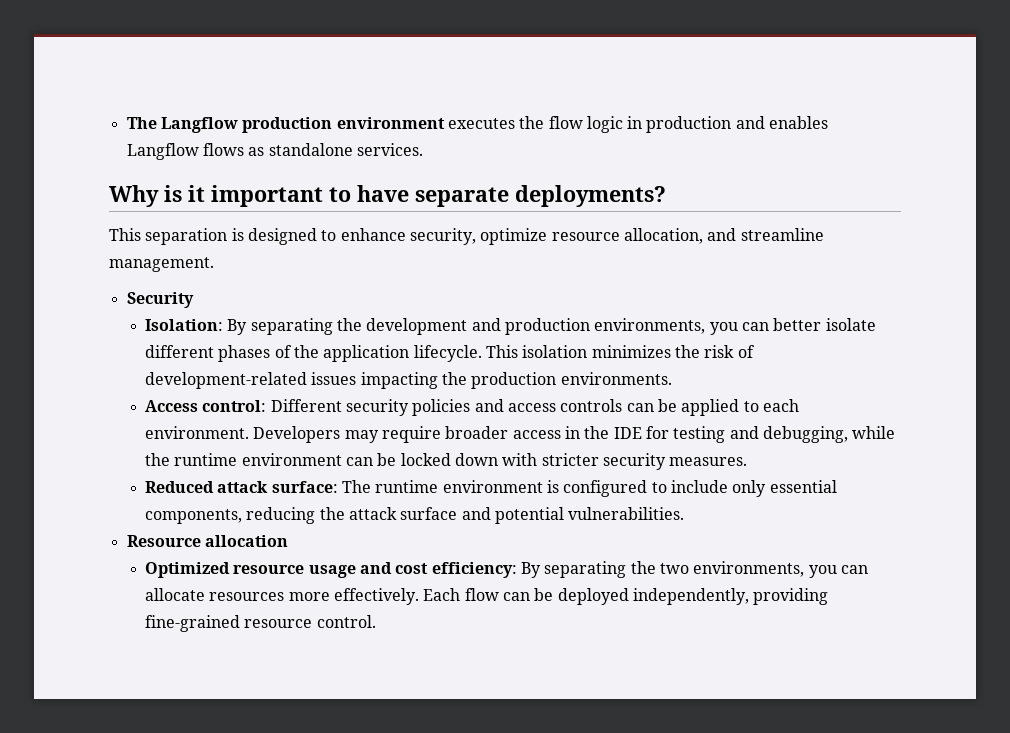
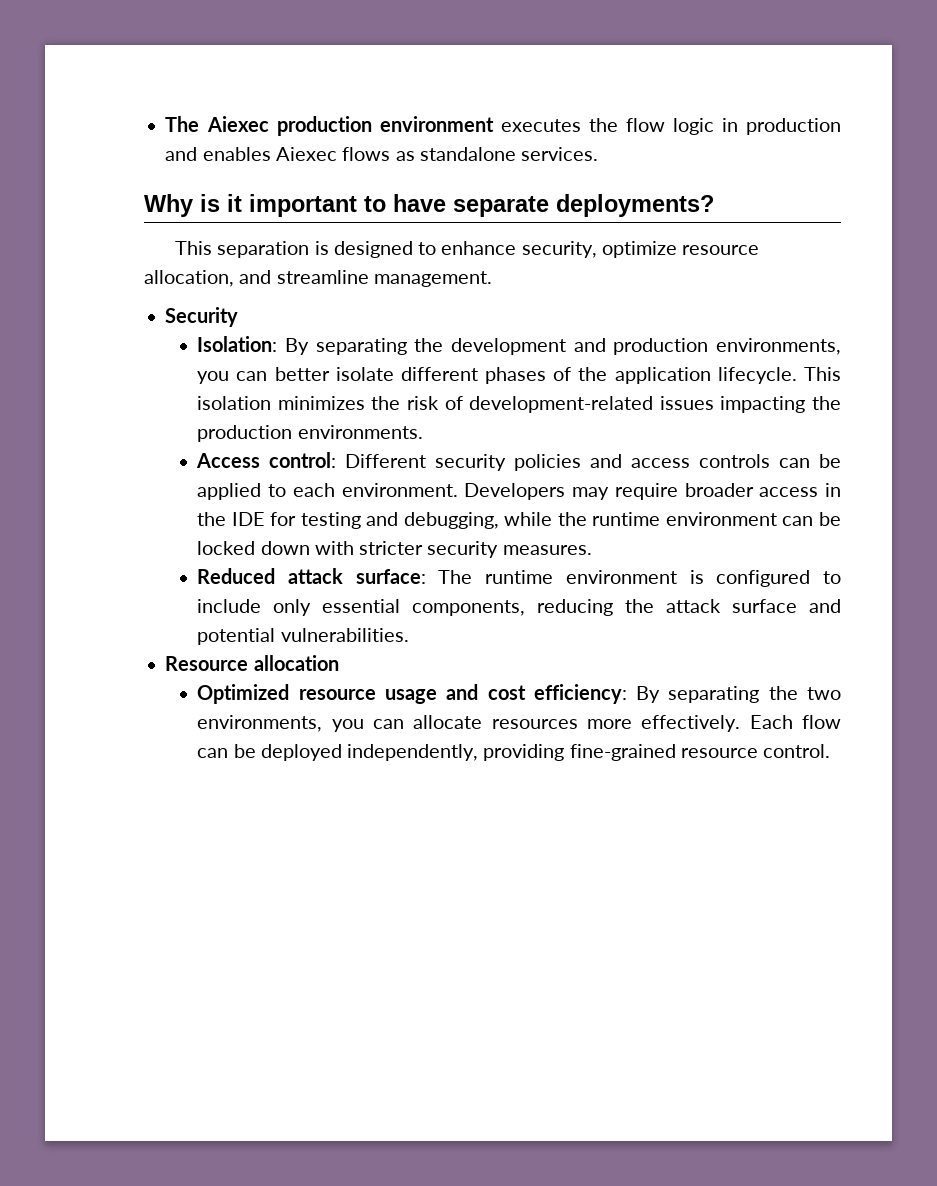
[126,117,238,133] The Langflow -> [165,116,269,132] The Aiexec
[126,143,199,160] Langflow -> [275,147,337,161] Aiexec

